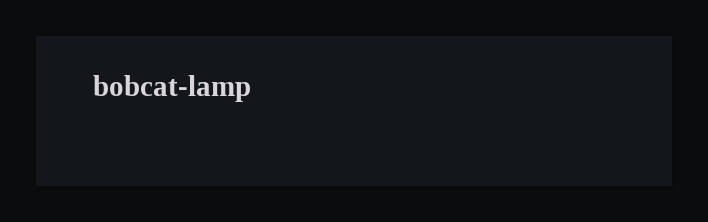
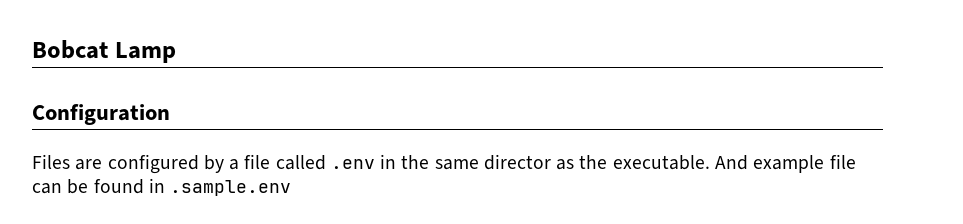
[93,75,251,102] bobcat-lamp -> [32,40,176,63] [32,104,170,125] [32,154,856,174] [32,178,292,196] Bobcat Lamp // Configuration // Files are configured by a file called .env in the same director as the executable. And example file can be found in .sample.env

